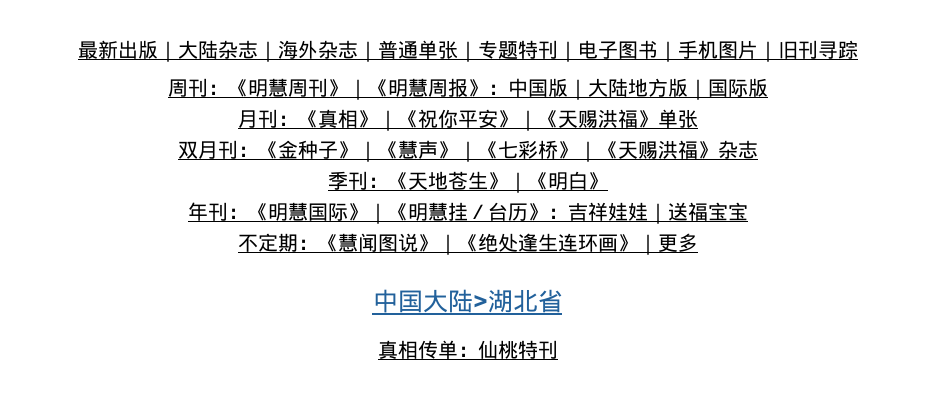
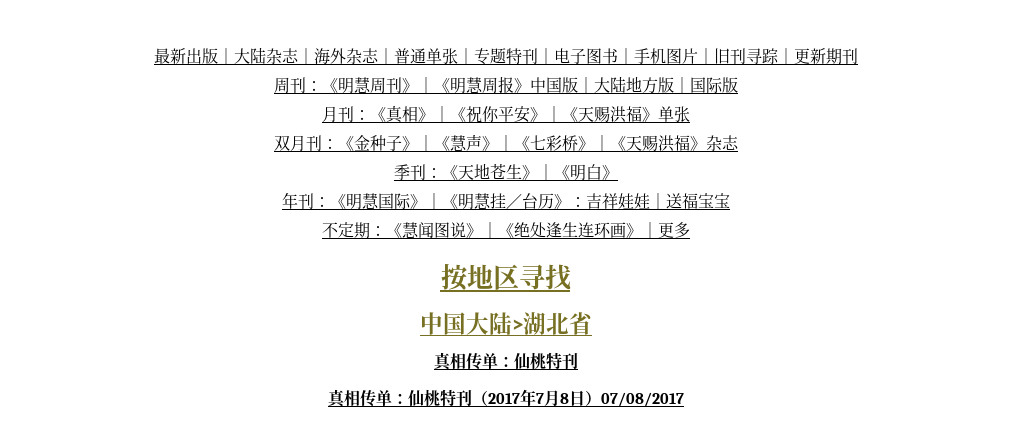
(858, 49) none -> [777,48,858,65] ｜更新期刊
[487,84,508,95] ： -> (530, 85) none
(698, 242) none -> [440,263,571,291] // 按地区寻找
(558, 349) none -> [327,389,684,408] // 真相传单：仙桃特刊（2017年7月8日）07/08/2017

